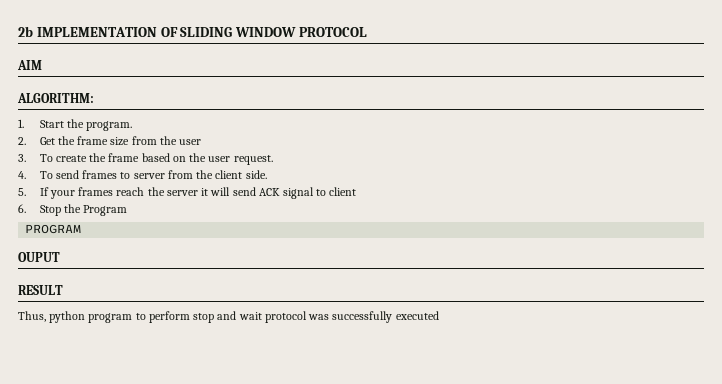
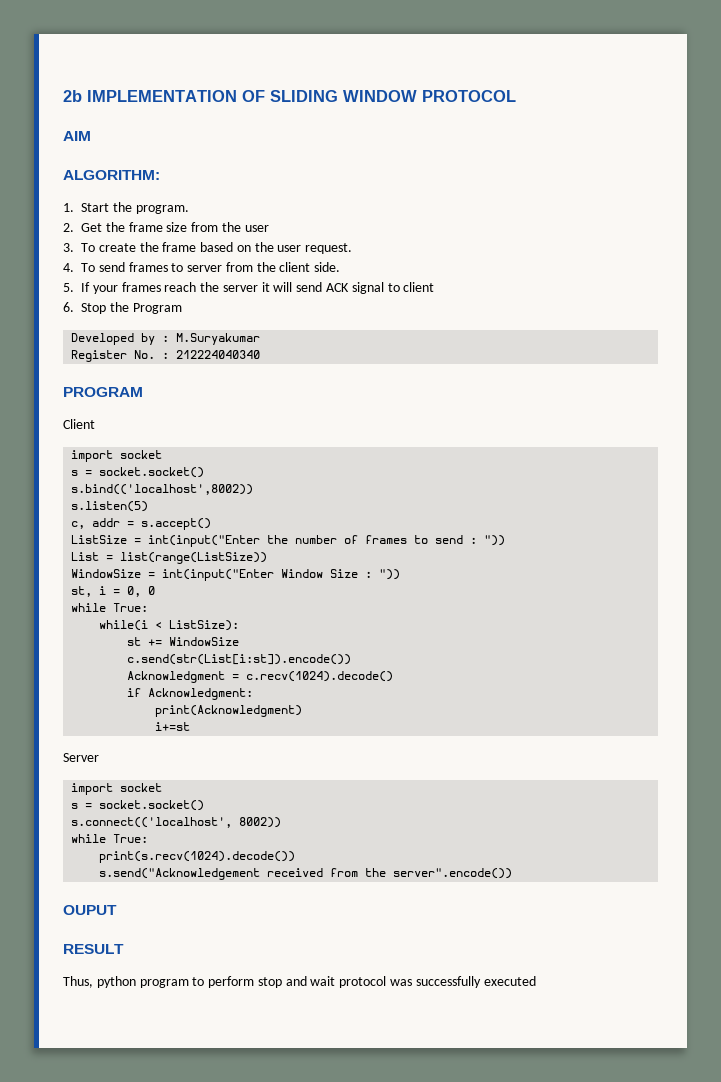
[25,224,82,234] PROGRAM -> [71,333,261,345] [71,350,261,362] [63,387,143,397] [63,419,95,429] [71,450,163,462] [71,467,205,478] [71,484,254,495] [71,501,149,512] [71,518,212,530] [71,535,506,547] [71,552,268,564] [71,569,401,581] [71,586,156,597] [71,603,149,612] [99,620,240,631] [127,637,240,646] [127,654,352,665] [127,671,394,683] [127,688,254,700] [155,705,303,717] [155,722,191,731] [63,753,99,762] [71,783,163,795] [71,800,205,811] [71,817,282,828] [71,834,149,843] [99,851,296,863] [99,868,513,880] Developed by : M.Suryakumar // Register No. : 212224040340 // PROGRAM // Client // import socket // s = socket.socket() // s.bind(('localhost',8002)) // s.listen(5) // c, addr = s.accept() // ListSize = int(input("Enter the number of frames to send : ")) // List = list(range(ListSize)) // WindowSize = int(input("Enter Window Size : ")) // st, i = 0, 0 // while True: // while(i < ListSize): // st += WindowSize // c.send(str(List[i:st]).encode()) // Acknowledgment = c.recv(1024).decode() // if Acknowledgment: // print(Acknowledgment) // i+=st // Server // import socket // s = socket.socket() // s.connect(('localhost', 8002)) // while True: // print(s.recv(1024).decode()) // s.send("Acknowledgement received from the server".encode())

